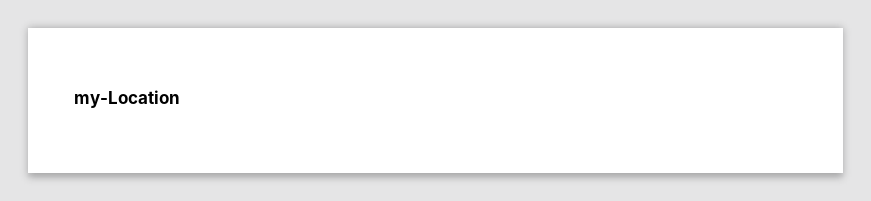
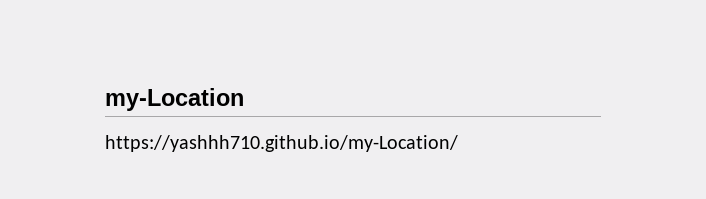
(180, 99) none -> [105,135,458,152] // https://yashhh710.github.io/my-Location/

